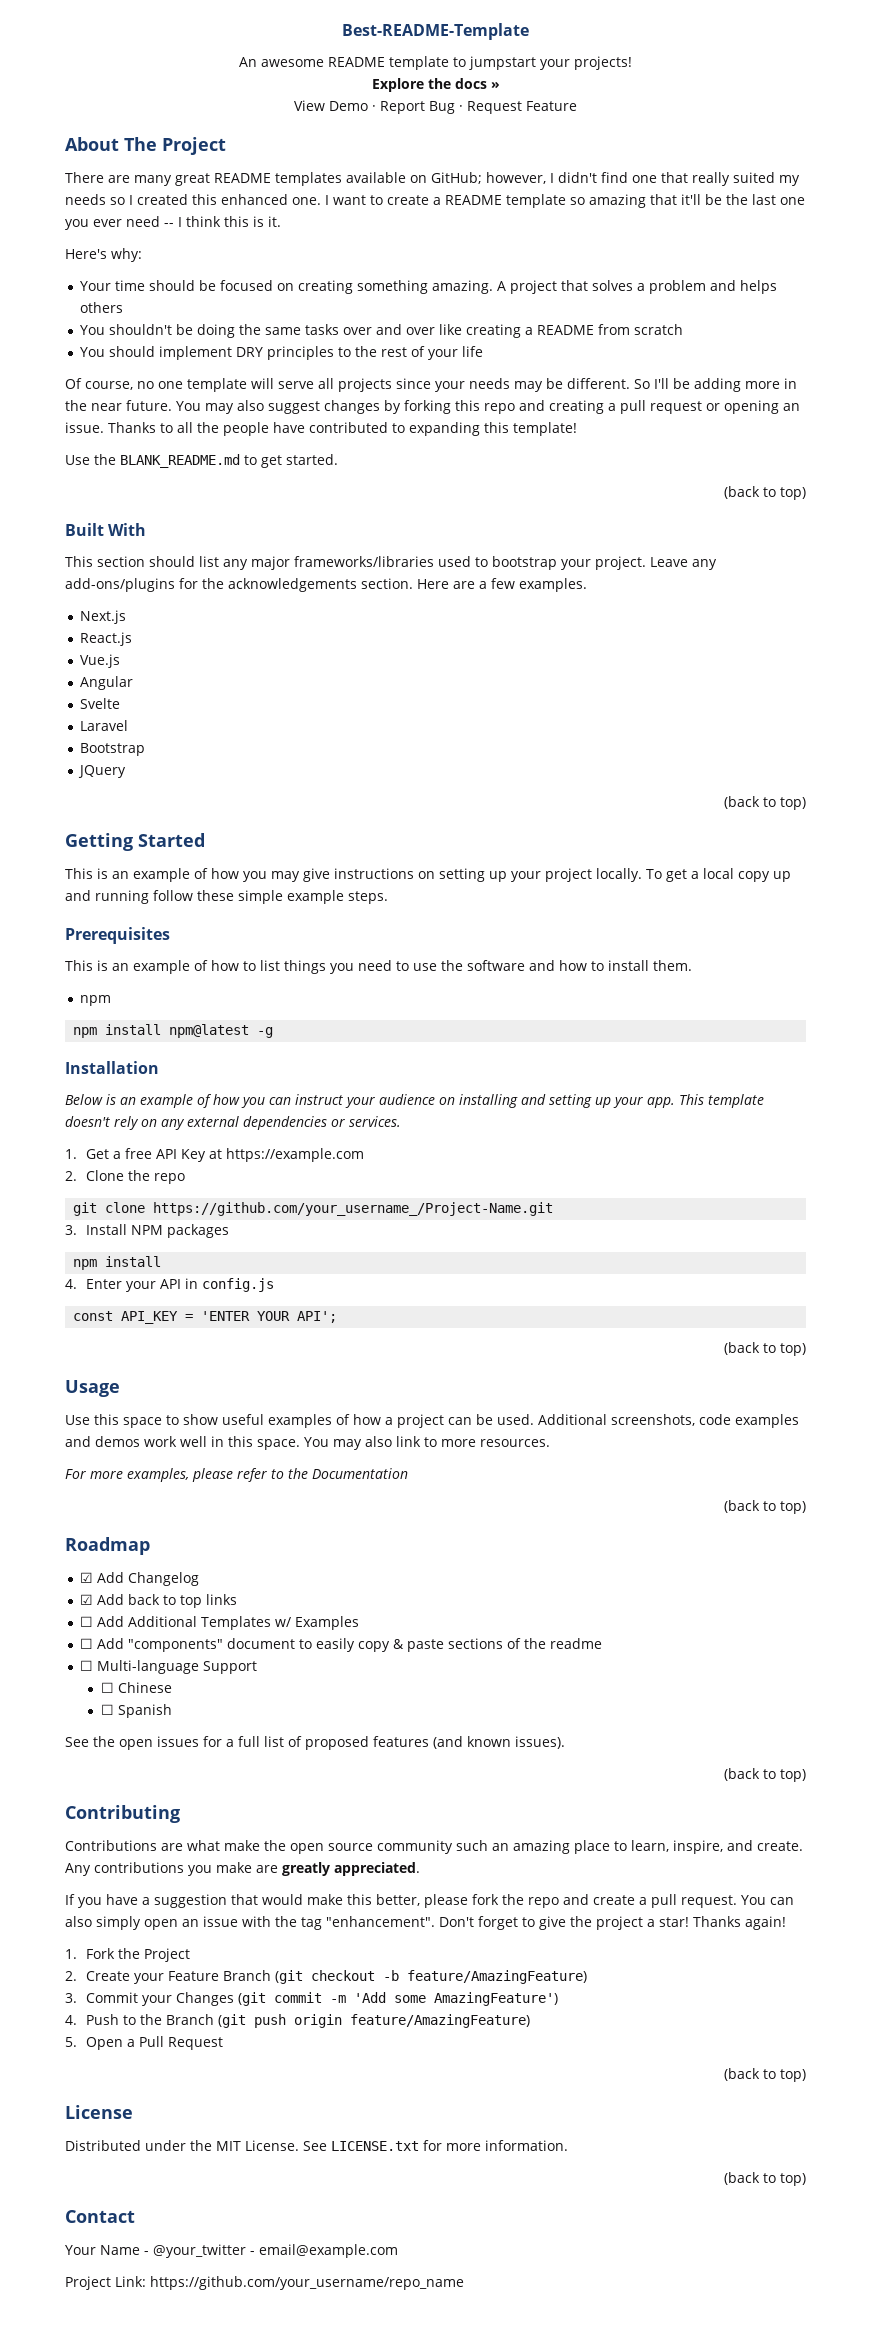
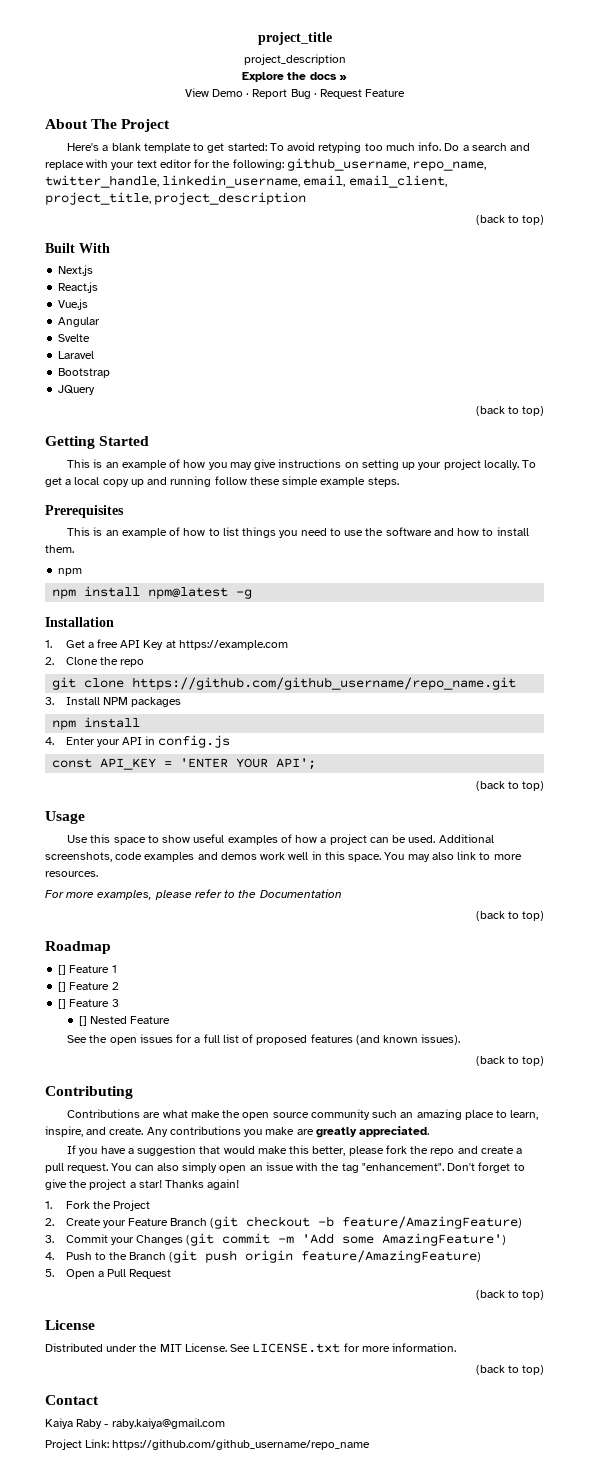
[342,23,530,40] [239,56,632,70] Best-README-Template // An awesome README template to jumpstart your projects! -> [257,32,332,45] [243,54,346,65] project_title // project_description
[65,172,800,186] [65,194,805,208] [65,216,281,230] [65,248,142,262] [80,280,778,294] [80,302,124,313] [80,324,684,338] [80,346,484,360] [65,378,797,392] [65,400,800,414] [65,422,577,436] [65,454,338,468] There are many great README templates available on GitHub; however, I didn't find one that really suited my needs so I created this enhanced one. I want to create a README template so amazing that it'll be the last one you ever need -- I think this is it. // Here's why: // Your time should be focused on creating something amazing. A project that solves a problem and helps others // You shouldn't be doing the same tasks over and over like creating a README from scratch // You should implement DRY principles to the rest of your life // Of course, no one template will serve all projects since your needs may be different. So I'll be adding more in the near future. You may also suggest changes by forking this repo and creating a pull request or opening an issue. Thanks to all the people have contributed to expanding this template! // Use the BLANK_README.md to get started. -> [67,142,531,153] [45,158,487,171] [45,175,447,188] [45,192,307,205] Here's a blank template to get started: To avoid retyping too much info. Do a search and replace with your text editor for the following: github_username, repo_name, twitter_handle, linkedin_username, email, email_client, project_title, project_description
[65,556,717,570] [65,578,587,592] // This section should list any major frameworks/libraries used to bootstrap your project. Leave any add-ons/plugins for the acknowledgements section. Here are a few examples. -> (110, 248) none
[65,1094,764,1108] [65,1116,401,1130] // Below is an example of how you can instruct your audience on installing and setting up your app. This template doesn't rely on any external dependencies or services. -> (114, 622) none
[153,1202,554,1216] https://github.com/your_username_/Project-Name.git -> [132,677,517,690] https://github.com/github_username/repo_name.git
[80,1572,200,1586] [80,1594,238,1608] [80,1616,360,1630] [80,1638,603,1652] [80,1660,258,1674] [101,1682,173,1693] [101,1704,173,1718] ☑ Add Changelog // ☑ Add back to top links // ☐ Add Additional Templates w/ Examples // ☐ Add "components" document to easily copy & paste sections of the readme // ☐ Multi-language Support // ☐ Chinese // ☐ Spanish -> [58,965,117,975] [58,982,119,992] [58,999,119,1009] [78,1016,171,1026] [] Feature 1 // [] Feature 2 // [] Feature 3 // [] Nested Feature
[65,2244,398,2258] Your Name - @your_twitter - email@example.com -> [45,1418,225,1429] Kaiya Raby - raby.kaiya@gmail.com
[150,2276,464,2290] https://github.com/your_username/repo_name -> [112,1439,371,1450] https://github.com/github_username/repo_name

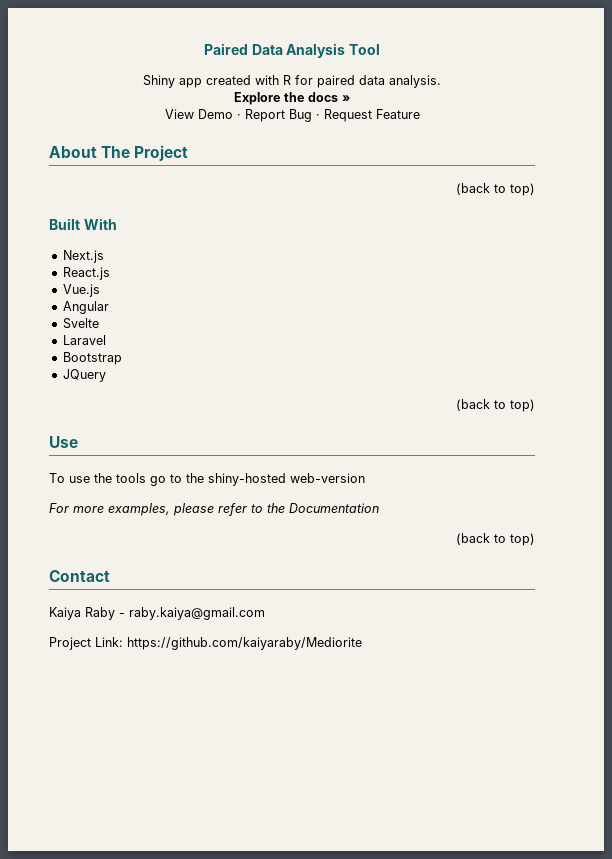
[257,32,332,45] [243,54,346,65] project_title // project_description -> [203,43,381,58] [143,75,441,88] Paired Data Analysis Tool // Shiny app created with R for paired data analysis.
[67,142,531,153] [45,158,487,171] [45,175,447,188] [45,192,307,205] // Here's a blank template to get started: To avoid retyping too much info. Do a search and replace with your text editor for the following: github_username, repo_name, twitter_handle, linkedin_username, email, email_client, project_title, project_description -> (189, 153) none
[45,436,150,449] [67,459,537,470] [45,476,399,487] [45,505,124,518] [67,527,529,538] [45,545,74,553] [58,568,83,576] [52,586,253,599] [45,617,114,627] [45,639,288,650] [45,657,145,667] [52,677,517,690] [45,697,182,707] [52,717,141,730] [45,735,231,748] [52,758,317,770] [475,781,544,791] [45,811,85,824] [67,834,494,845] [45,851,522,862] [45,871,98,877] Getting Started // This is an example of how you may give instructions on setting up your project locally. To get a local copy up and running follow these simple example steps. // Prerequisites // This is an example of how to list things you need to use the software and how to install them. // npm // npm install npm@latest -g // Installation // 1. Get a free API Key at https://example.com // 2. Clone the repo // git clone https://github.com/github_username/repo_name.git // 3. Install NPM packages // npm install // 4. Enter your API in config.js // const API_KEY = 'ENTER YOUR API'; // (back to top) // Usage // Use this space to show useful examples of how a project can be used. Additional screenshots, code examples and demos work well in this space. You may also link to more resources. -> [49,436,78,448] [49,473,365,486] Use // To use the tools go to the shiny-hosted web-version
[45,941,111,954] [58,965,117,975] [58,982,119,992] [58,999,119,1009] [78,1016,171,1026] [67,1034,461,1045] [475,1056,544,1066] [45,1086,133,1099] [67,1109,539,1120] [45,1126,430,1138] [67,1145,523,1156] [45,1162,525,1173] [45,1179,240,1190] [45,1200,151,1211] [45,1216,523,1229] [45,1233,507,1246] [45,1250,482,1263] [45,1269,172,1279] [475,1290,544,1300] [45,1320,95,1330] [45,1343,457,1353] [475,1365,544,1375] // Roadmap // [] Feature 1 // [] Feature 2 // [] Feature 3 // [] Nested Feature // See the open issues for a full list of proposed features (and known issues). // (back to top) // Contributing // Contributions are what make the open source community such an amazing place to learn, inspire, and create. Any contributions you make are greatly appreciated. // If you have a suggestion that would make this better, please fork the repo and create a pull request. You can also simply open an issue with the tag "enhancement". Don't forget to give the project a star! Thanks again! // 1. Fork the Project // 2. Create your Feature Branch (git checkout -b feature/AmazingFeature) // 3. Commit your Changes (git commit -m 'Add some AmazingFeature') // 4. Push to the Branch (git push origin feature/AmazingFeature) // 5. Open a Pull Request // (back to top) // License // Distributed under the MIT License. See LICENSE.txt for more information. // (back to top) -> (535, 539) none
[112,1439,371,1450] https://github.com/github_username/repo_name -> [127,637,362,650] https://github.com/kaiyaraby/Mediorite

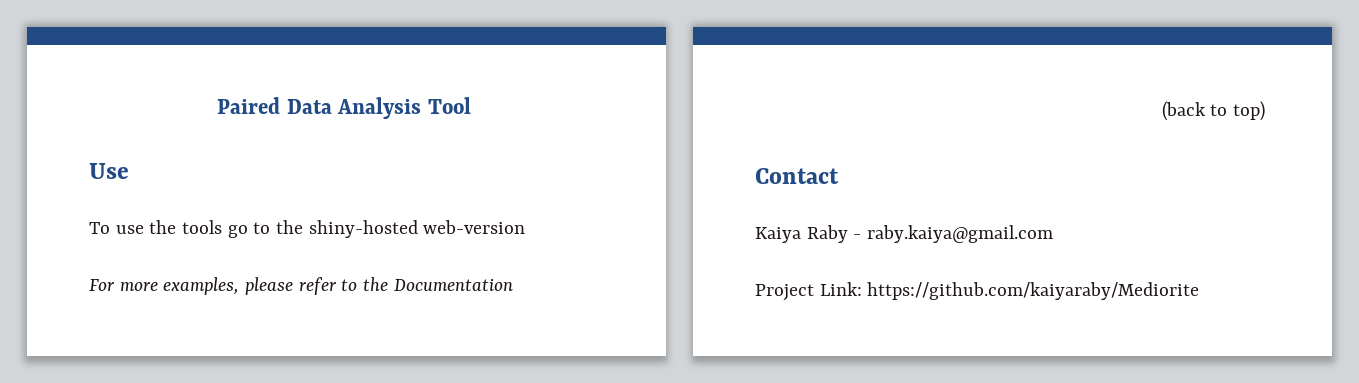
[143,75,441,88] [234,92,350,105] [164,109,420,122] [49,145,189,161] [456,183,535,196] [49,218,117,230] [62,250,104,263] [62,267,110,280] [62,284,100,297] [62,301,109,314] [62,318,99,329] [62,335,106,345] [62,352,122,365] [62,369,106,382] [456,399,535,412] // Shiny app created with R for paired data analysis. // Explore the docs » // View Demo · Report Bug · Request Feature // About The Project // (back to top) // Built With // Next.js // React.js // Vue.js // Angular // Svelte // Laravel // Bootstrap // JQuery // (back to top) -> (471, 105) none

